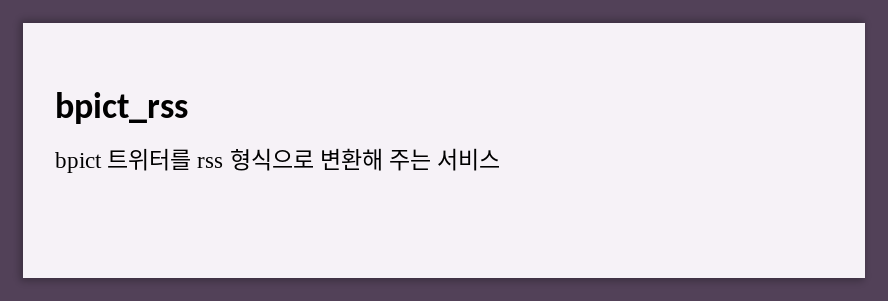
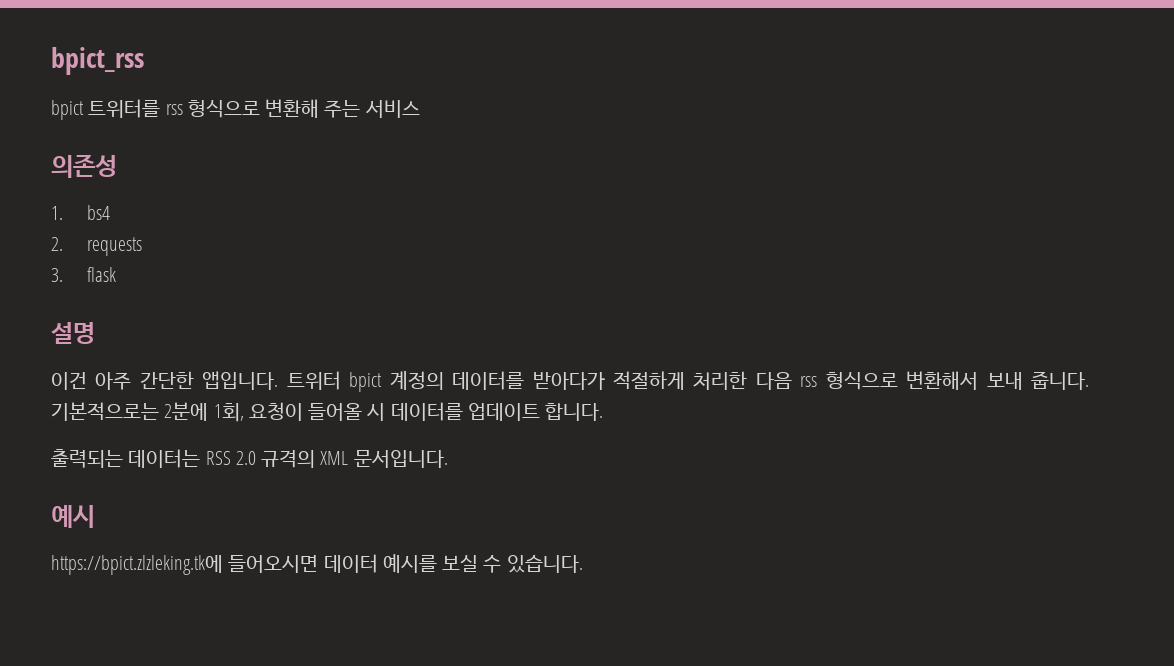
(501, 159) none -> [51,154,117,178] [51,205,110,220] [51,237,142,256] [51,267,116,282] [51,322,95,344] [51,371,1089,392] [51,402,604,422] [51,449,448,468] [51,505,95,528] [51,554,583,575] // 의존성 // 1. bs4 // 2. requests // 3. flask // 설명 // 이건 아주 간단한 앱입니다. 트위터 bpict 계정의 데이터를 받아다가 적절하게 처리한 다음 rss 형식으로 변환해서 보내 줍니다. 기본적으로는 2분에 1회, 요청이 들어올 시 데이터를 업데이트 합니다. // 출력되는 데이터는 RSS 2.0 규격의 XML 문서입니다. // 예시 // https://bpict.zlzleking.tk에 들어오시면 데이터 예시를 보실 수 있습니다.

